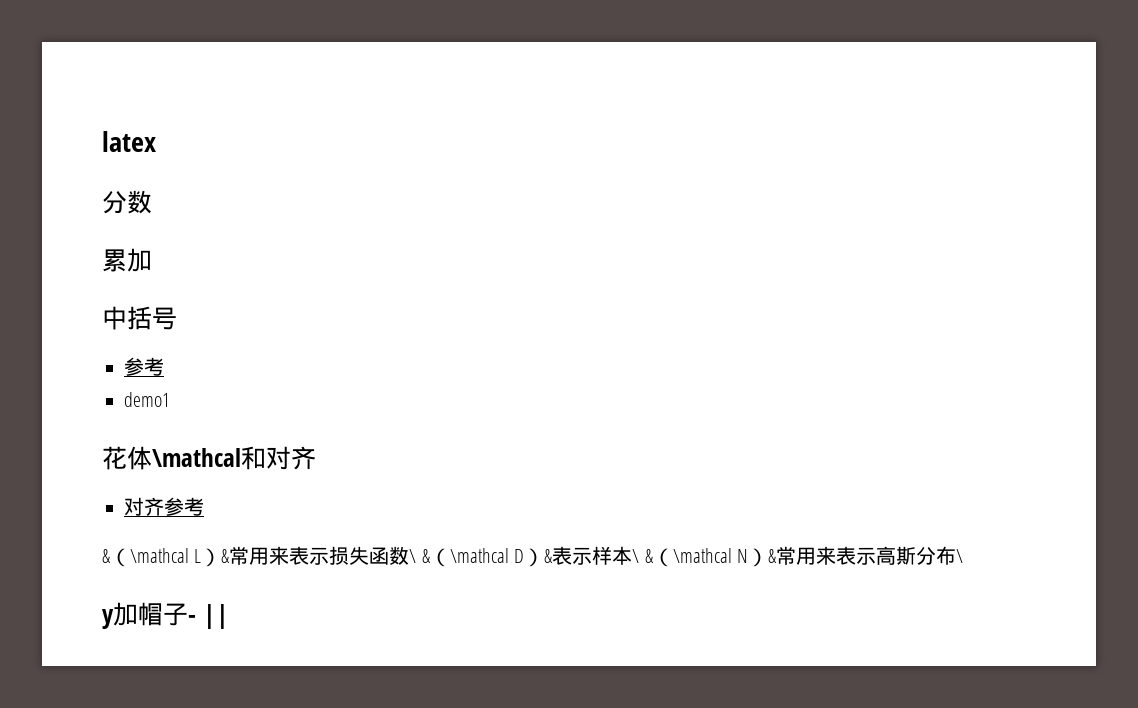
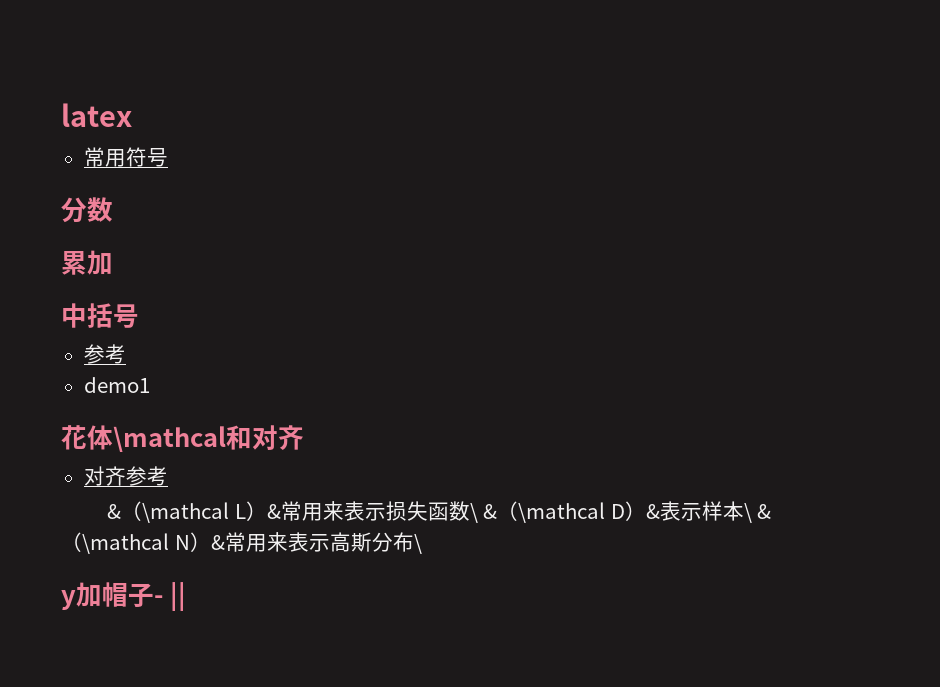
(156, 141) none -> [83,147,168,167] // 常用符号

